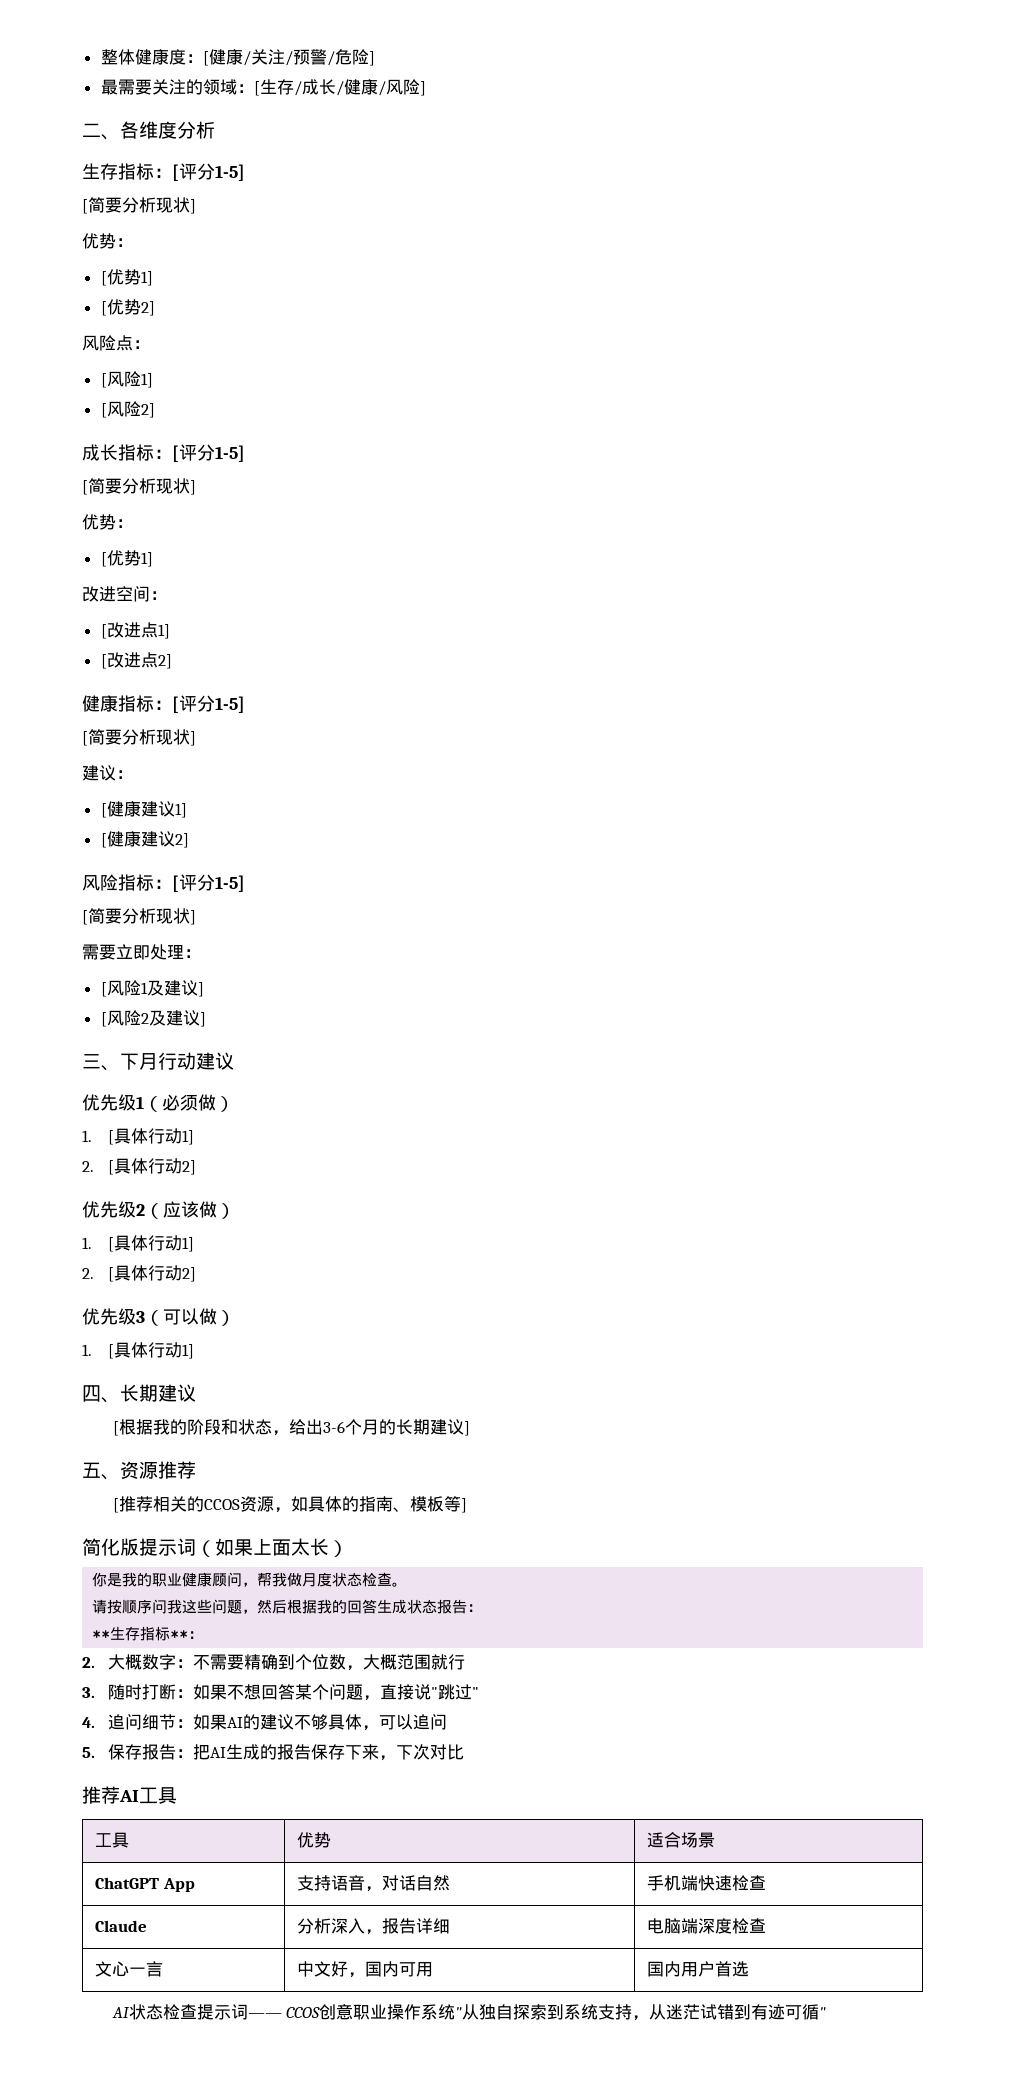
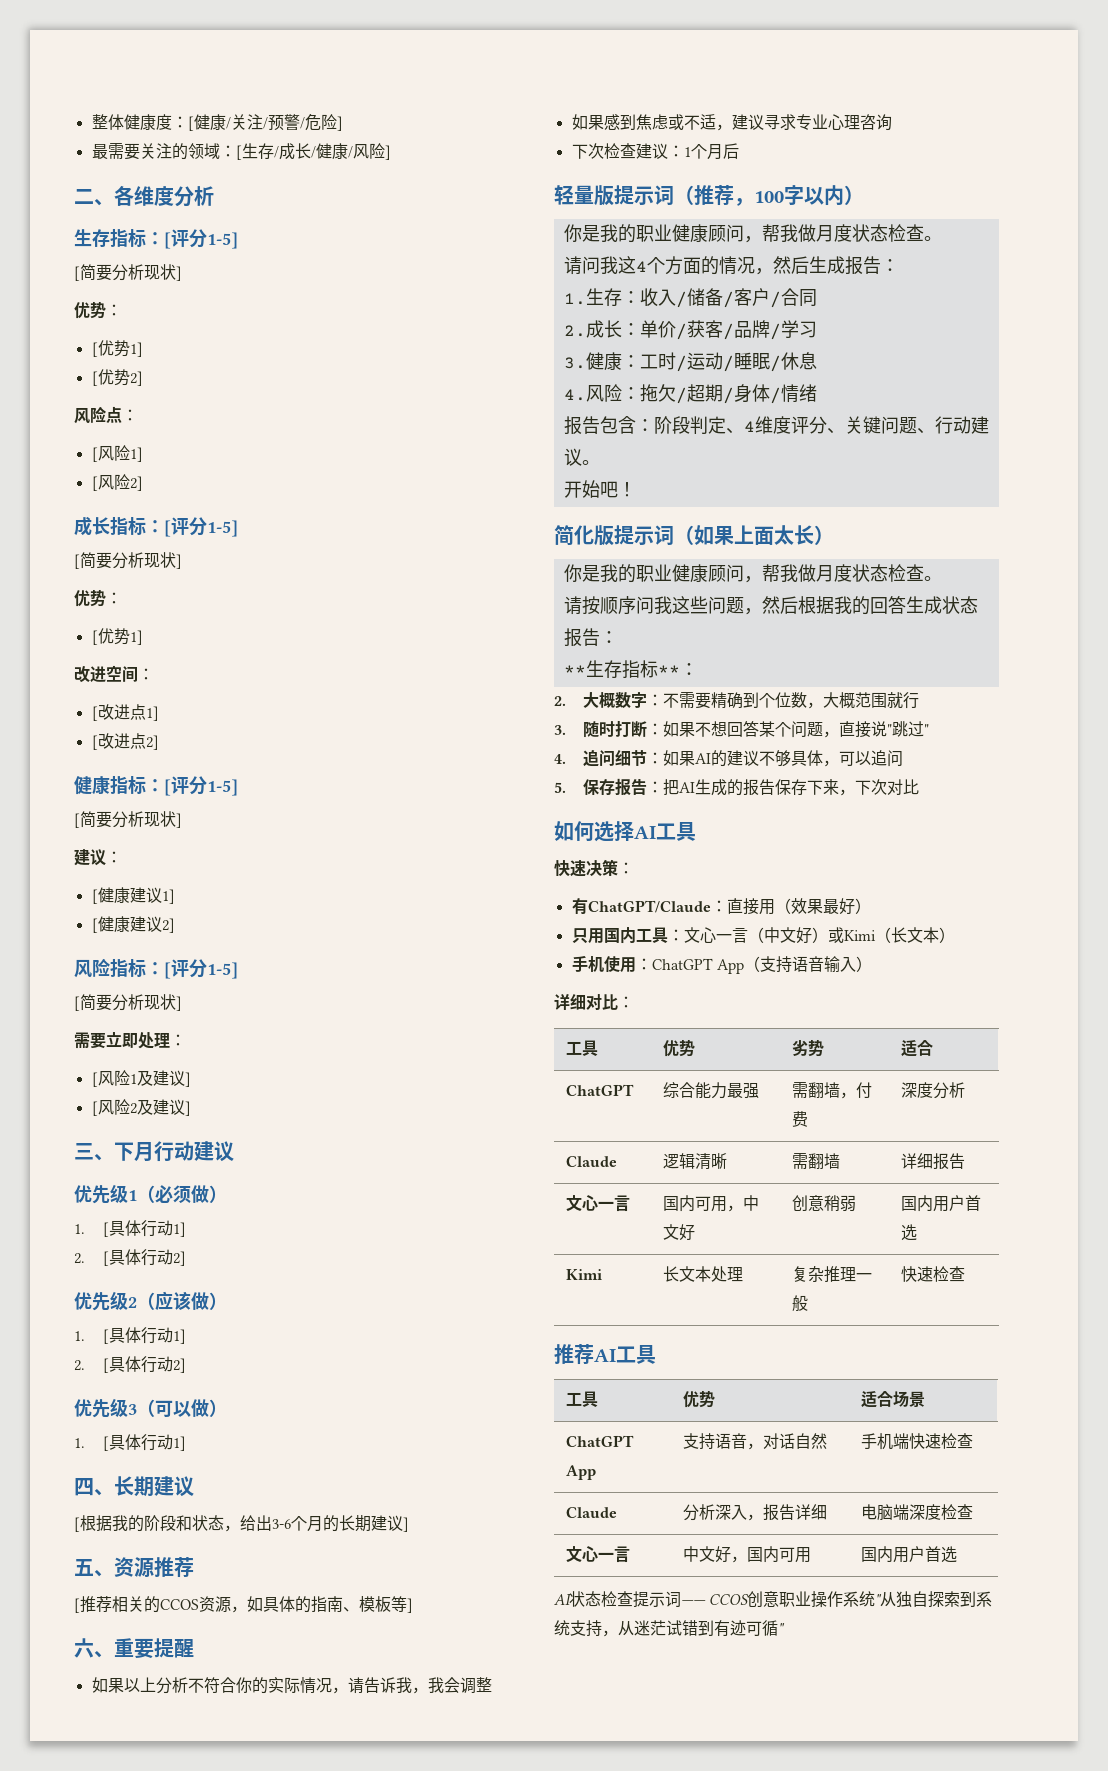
(467, 1505) none -> [74,1638,194,1659] [91,1677,492,1694] [571,114,892,131] [571,143,739,160] [554,185,864,206] [563,224,942,243] [563,256,899,275] [563,288,817,308] [563,320,817,340] [563,352,817,372] [563,384,817,404] [563,416,989,435] [563,448,600,466] [563,480,636,498] // 六、重要提醒 // 如果以上分析不符合你的实际情况，请告诉我，我会调整 // 如果感到焦虑或不适，建议寻求专业心理咨询 // 下次检查建议：1个月后 // 轻量版提示词（推荐，100字以内） // 你是我的职业健康顾问，帮我做月度状态检查。 // 请问我这4个方面的情况，然后生成报告： // 1.生存：收入/储备/客户/合同 // 2.成长：单价/获客/品牌/学习 // 3.健康：工时/运动/睡眠/休息 // 4.风险：拖欠/超期/身体/情绪 // 报告包含：阶段判定、4维度评分、关键问题、行动建议。 // 开始吧！
(464, 1752) none -> [554,821,696,842] [554,859,634,877] [571,898,871,915] [571,927,955,944] [571,955,872,974] [554,993,634,1010] [565,1040,598,1056] [662,1039,695,1057] [791,1039,824,1057] [900,1040,933,1057] [565,1084,634,1096] [662,1082,759,1099] [791,1082,872,1099] [791,1111,808,1127] [900,1082,965,1099] [565,1156,617,1167] [662,1153,727,1170] [791,1153,840,1169] [900,1153,965,1170] [565,1195,630,1212] [662,1195,759,1212] [662,1224,695,1241] [791,1195,856,1212] [900,1195,981,1212] [900,1224,917,1241] [565,1269,602,1280] [662,1266,743,1282] [791,1266,872,1283] [791,1295,808,1311] [900,1266,965,1282] // 如何选择AI工具 // 快速决策： // 有ChatGPT/Claude：直接用（效果最好） // 只用国内工具：文心一言（中文好）或Kimi（长文本） // 手机使用：ChatGPT App（支持语音输入） // 详细对比： // 工具 | 优势 | 劣势 | 适合 // ChatGPT | 综合能力最强 | 需翻墙，付费 | 深度分析 // Claude | 逻辑清晰 | 需翻墙 | 详细报告 // 文心一言 | 国内可用，中文好 | 创意稍弱 | 国内用户首选 // Kimi | 长文本处理 | 复杂推理一般 | 快速检查

